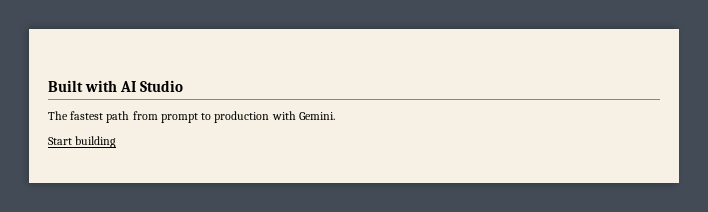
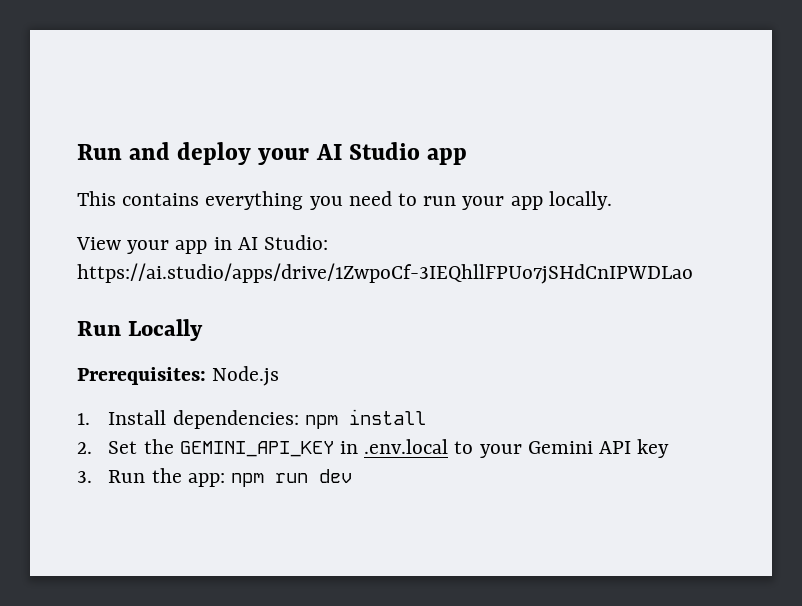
[48,80,184,92] [48,111,335,123] [48,136,117,148] Built with AI Studio // The fastest path from prompt to production with Gemini. // Start building -> [77,142,467,165] [77,191,612,210] [76,235,329,254] [77,263,693,284] [77,319,203,341] [77,366,280,386] [77,409,426,429] [77,439,670,458] [77,468,352,487] Run and deploy your AI Studio app // This contains everything you need to run your app locally. // View your app in AI Studio: https://ai.studio/apps/drive/1ZwpoCf-3IEQhllFPUo7jSHdCnIPWDLao // Run Locally // Prerequisites: Node.js // 1. Install dependencies: npm install // 2. Set the GEMINI_API_KEY in .env.local to your Gemini API key // 3. Run the app: npm run dev

